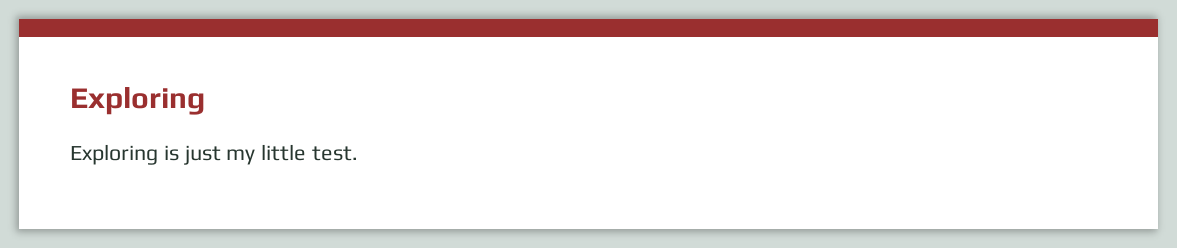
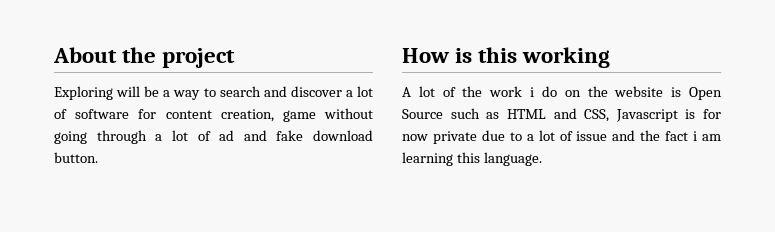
[70,87,205,115] [70,144,359,165] Exploring // Exploring is just my little test. -> [53,47,236,68] [54,86,374,100] [54,108,373,122] [54,130,373,144] [54,152,98,163] [402,47,611,68] [402,86,722,100] [402,108,721,122] [402,130,721,144] [402,152,542,166] About the project // Exploring will be a way to search and discover a lot of software for content creation, game without going through a lot of ad and fake download button. // How is this working // A lot of the work i do on the website is Open Source such as HTML and CSS, Javascript is for now private due to a lot of issue and the fact i am learning this language.

